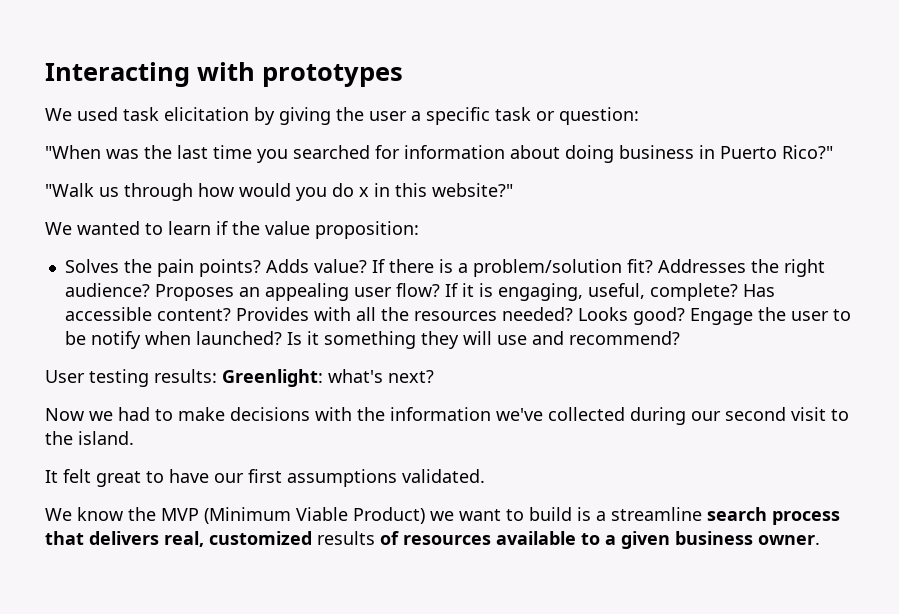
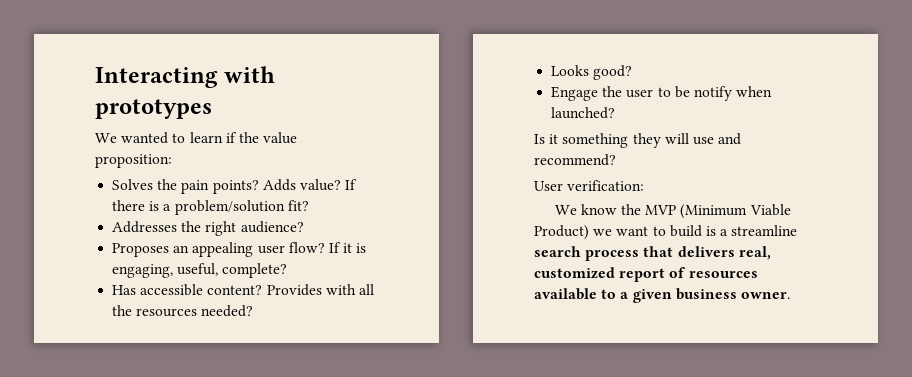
[45,107,639,125] [45,145,833,163] [45,183,513,201] // We used task elicitation by giving the user a specific task or question: // "When was the last time you searched for information about doing business in Puerto Rico?" // "Walk us through how would you do x in this website?" -> (212, 109) none
(653, 266) none -> (309, 205) //
(150, 290) none -> (304, 227) //
(738, 292) none -> (288, 270) //
(573, 314) none -> (254, 311) //
(685, 316) none -> (633, 72) //
(282, 338) none -> (616, 113) //
[89,369,434,387] [45,407,849,425] [45,431,134,445] [45,469,485,487] testing results: Greenlight: what's next? // Now we had to make decisions with the information we've collected during our second visit to the island. // It felt great to have our first assumptions validated. -> [567,180,645,191] verification:
[317,531,375,545] results -> [619,268,666,282] report

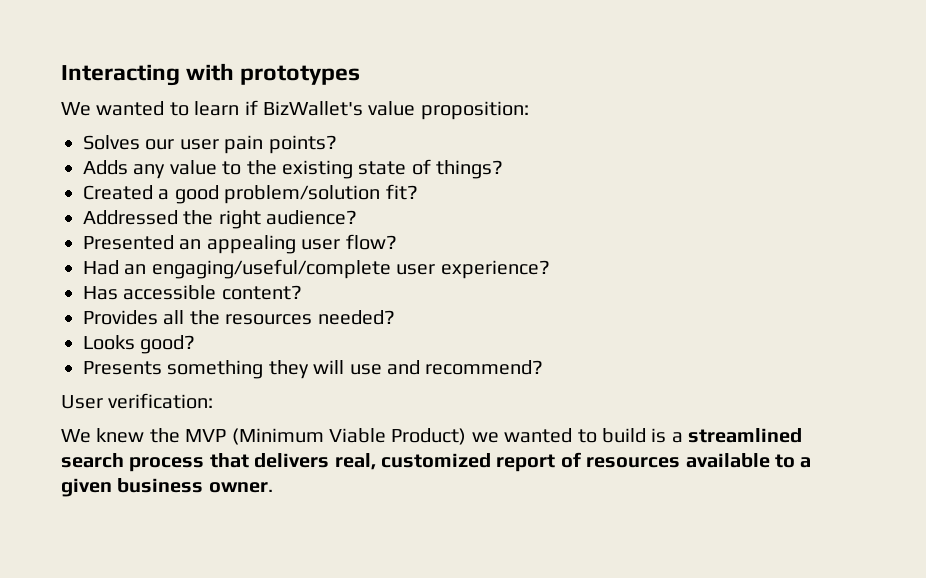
[238,132,259,143] the -> [263,101,363,116] BizWallet's
[157,179,178,190] the -> [145,139,219,150] our user
[262,179,358,191] [112,200,172,211] Adds value? If there is a -> [83,159,504,179] [83,185,219,204] // Adds any value to the existing state of things? // Created a good
[112,221,178,233] Addresses -> [83,210,178,225] Addressed
[112,243,170,257] Proposes -> [83,235,174,250] Presented
[328,242,367,253] [112,263,288,278] If it is engaging, useful, complete? -> [83,259,550,279] // Had an engaging/useful/complete user experience?
[266,284,356,296] Provides with -> [83,310,158,325] // Provides
[551,86,773,101] [551,107,616,119] [534,134,559,144] Engage the user to be notify when launched? // Is it -> [83,361,162,375] Presents
[580,204,617,215] know -> [96,428,145,443] knew
[616,226,649,236] want -> [504,428,573,443] wanted
[731,225,798,236] streamline -> [688,428,803,443] streamlined

